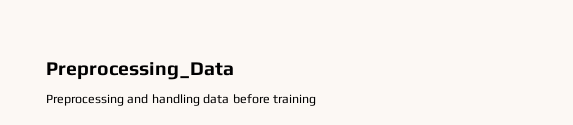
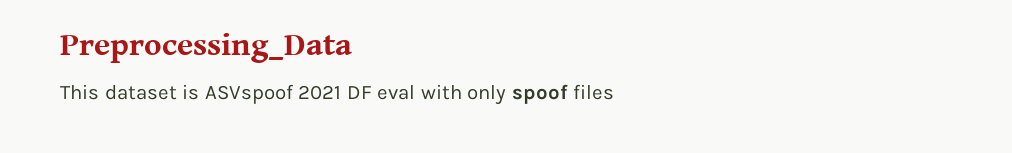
[46,94,316,106] Preprocessing and handling data before training -> [60,84,615,105] This dataset is ASVspoof 2021 DF eval with only spoof files

